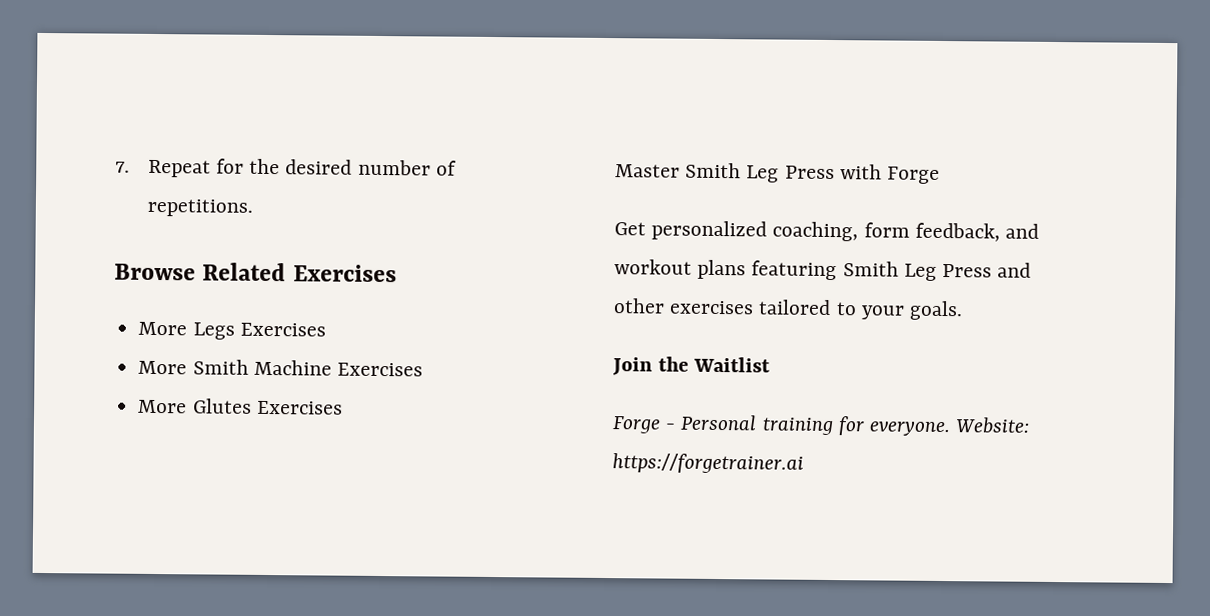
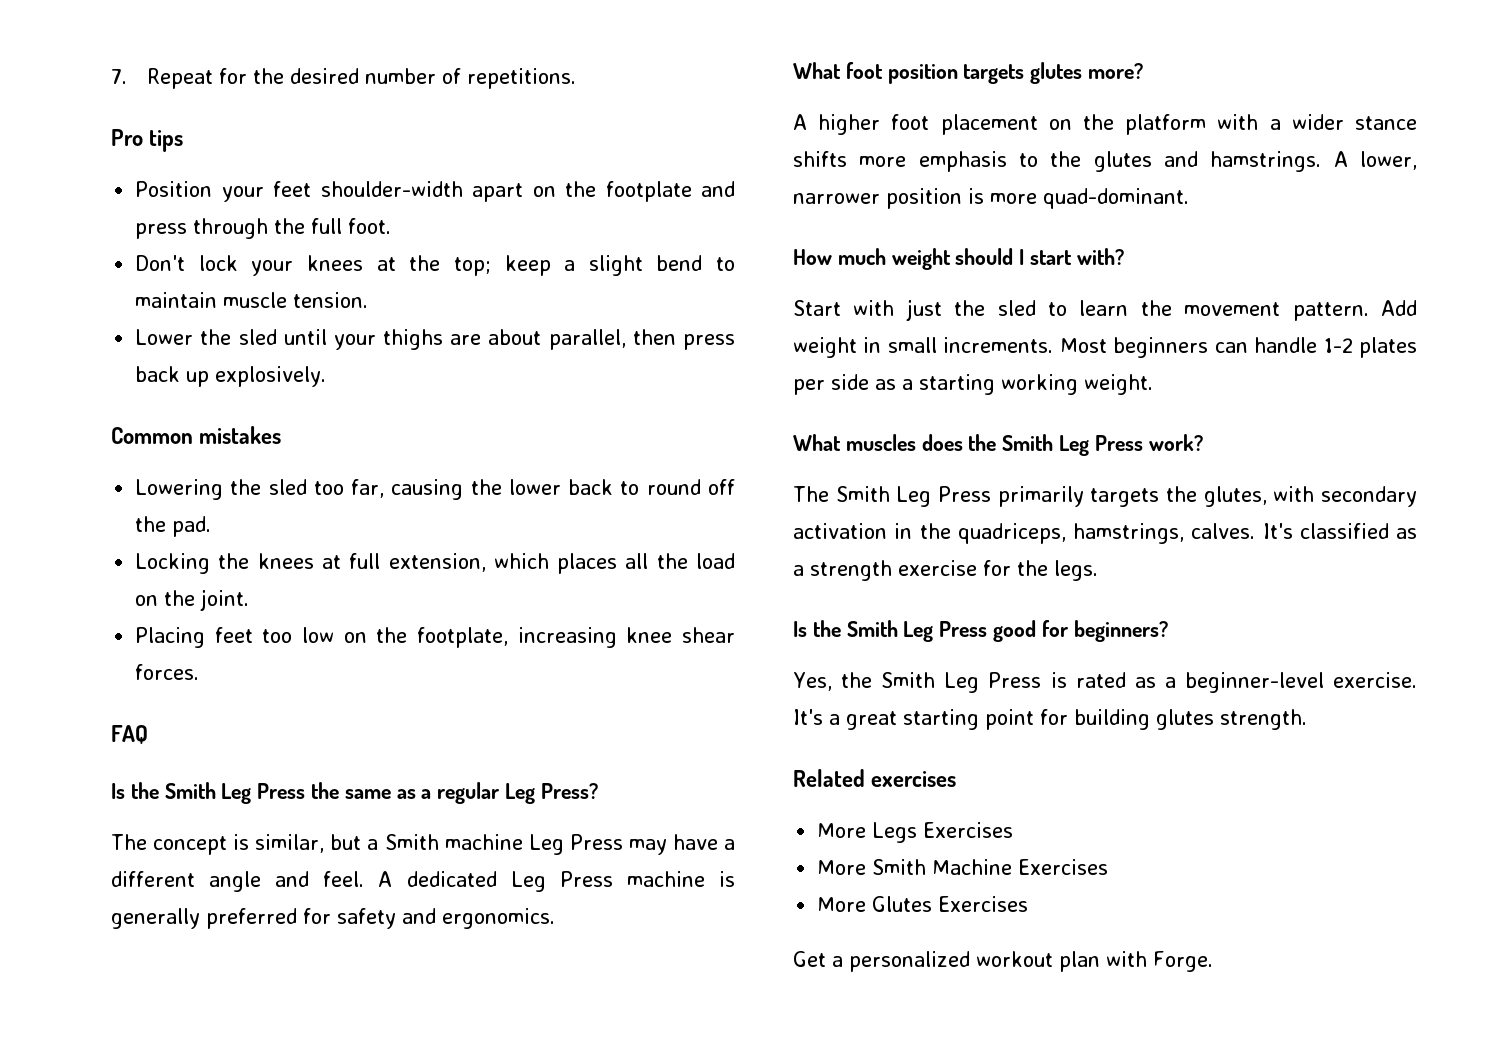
[114,262,397,283] Browse Related Exercises -> [111,129,184,152] [135,181,736,202] [135,218,392,239] [135,255,735,276] [135,292,369,308] [135,329,735,350] [135,366,327,387] [111,426,282,444] [135,479,735,500] [135,516,212,537] [135,553,735,574] [135,589,250,611] [135,627,735,648] [135,664,200,680] [111,725,148,744] [111,782,598,804] [111,834,735,855] [111,871,735,892] [111,908,555,929] [793,62,1144,84] [793,114,1417,135] [793,151,1417,172] [793,188,1189,209] [793,248,1124,270] [793,299,1417,321] [793,337,1417,358] [793,374,1153,395] [793,434,1203,456] [793,486,1417,507] [793,523,1417,544] [793,560,1098,581] [793,620,1168,642] [793,672,1417,693] [793,709,1307,730] [793,769,957,787] Pro tips // Position your feet shoulder-width apart on the footplate and press through the full foot. // Don't lock your knees at the top; keep a slight bend to maintain muscle tension. // Lower the sled until your thighs are about parallel, then press back up explosively. // Common mistakes // Lowering the sled too far, causing the lower back to round off the pad. // Locking the knees at full extension, which places all the load on the joint. // Placing feet too low on the footplate, increasing knee shear forces. // FAQ // Is the Smith Leg Press the same as a regular Leg Press? // The concept is similar, but a Smith machine Leg Press may have a different angle and feel. A dedicated Leg Press machine is generally preferred for safety and ergonomics. // What foot position targets glutes more? // A higher foot placement on the platform with a wider stance shifts more emphasis to the glutes and hamstrings. A lower, narrower position is more quad-dominant. // How much weight should I start with? // Start with just the sled to learn the movement pattern. Add weight in small increments. Most beginners can handle 1-2 plates per side as a starting working weight. // What muscles does the Smith Leg Press work? // The Smith Leg Press primarily targets the glutes, with secondary activation in the quadriceps, hamstrings, calves. It's classified as a strength exercise for the legs. // Is the Smith Leg Press good for beginners? // Yes, the Smith Leg Press is rated as a beginner-level exercise. It's a great starting point for building glutes strength. // Related exercises
[615,162,941,184] [614,220,1040,242] [614,259,1032,281] [613,298,964,321] [612,356,771,376] [612,414,1031,437] [612,453,804,474] Master Smith Leg Press with Forge // Get personalized coaching, form feedback, and workout plans featuring Smith Leg Press and other exercises tailored to your goals. // Join the Waitlist // Forge - Personal training for everyone. Website: https://forgetrainer.ai -> [793,951,1213,972] Get a personalized workout plan with Forge.

